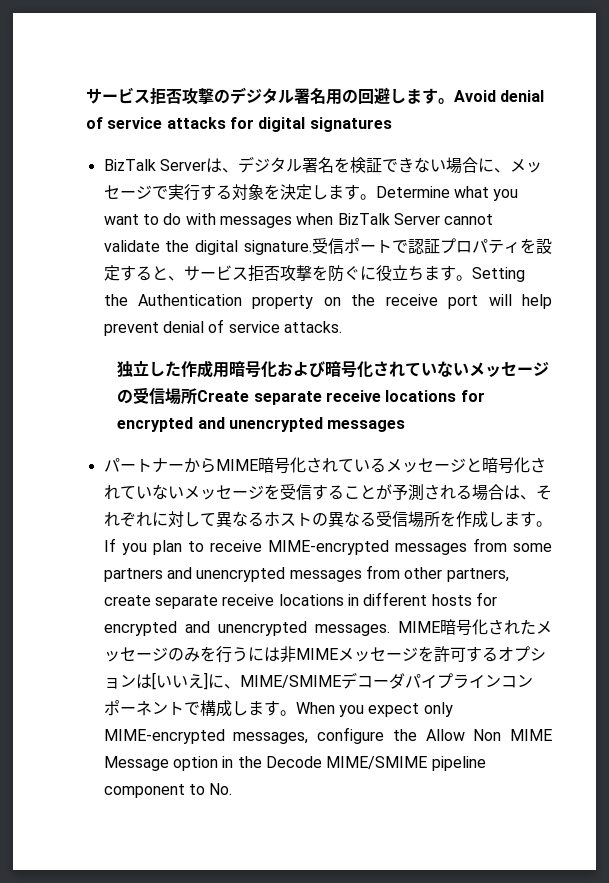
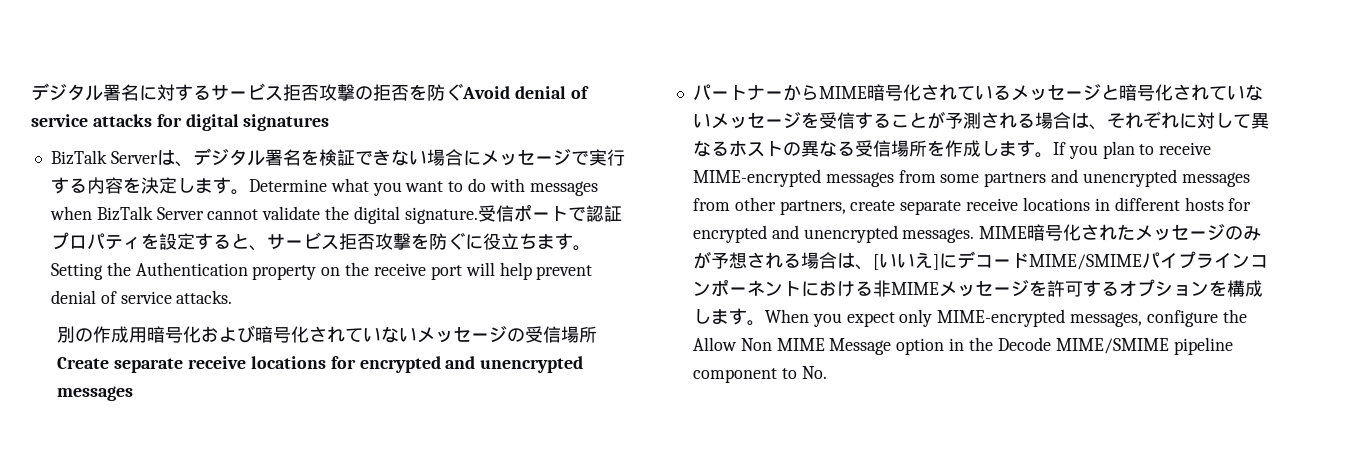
(86, 96) none -> [31,83,211,101] デジタル署名に対する
[230,87,454,105] デジタル署名用の回避します。 -> [373,83,463,101] 拒否を防ぐ
[493,168,510,173] 、 -> (481, 158) none
[231,184,264,200] 対象 -> [86,177,123,194] 内容
[117,361,182,377] 独立した -> [57,326,94,343] 別の
[199,646,280,663] を行うには -> [692,251,1268,270] [692,279,873,297] が予想される場合は、[いいえ]にデコードMIME/SMIMEパイプラインコンポーネントにおける
[135,672,533,690] [103,700,200,716] は[いいえ]に、MIME/SMIMEデコーダパイプラインコンポーネントで -> [1208,280,1227,296] を

